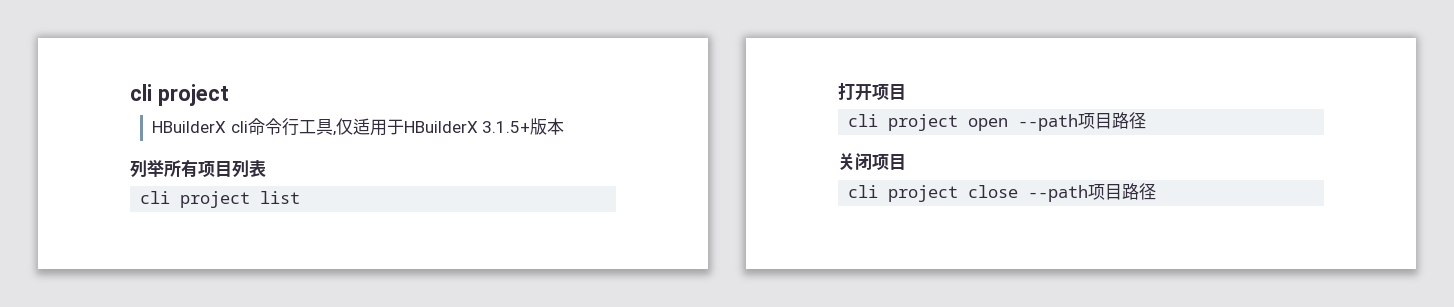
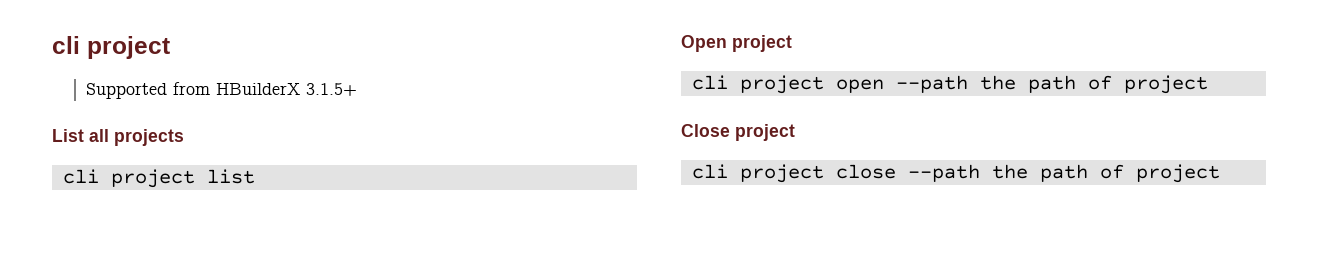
[152,118,565,136] [130,159,266,178] HBuilderX cli命令行工具,仅适用于HBuilderX 3.1.5+版本 // 列举所有项目列表 -> [85,82,357,99] [52,129,184,146] Supported from HBuilderX 3.1.5+ // List all projects
[838,82,906,101] 打开项目 -> [681,35,792,52] Open project
[1078,112,1147,129] [838,153,906,170] 项目路径 // 关闭项目 -> [979,75,1208,94] [681,124,795,141] the path of project // Close project
[1088,183,1157,200] 项目路径 -> [991,164,1220,183] the path of project

